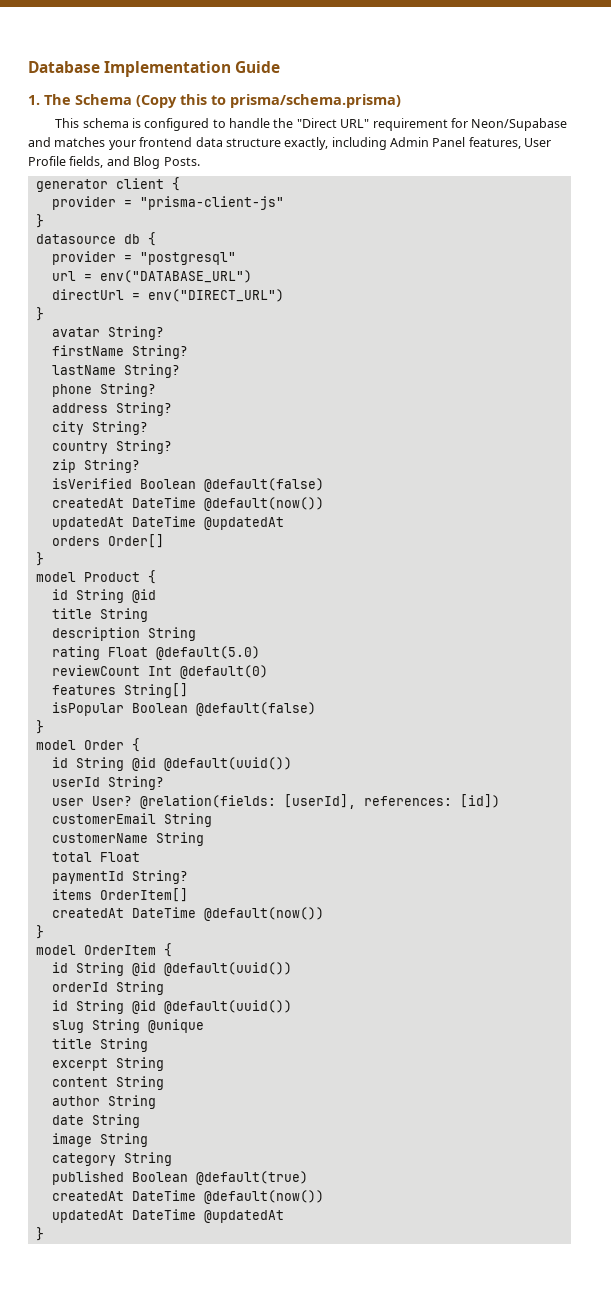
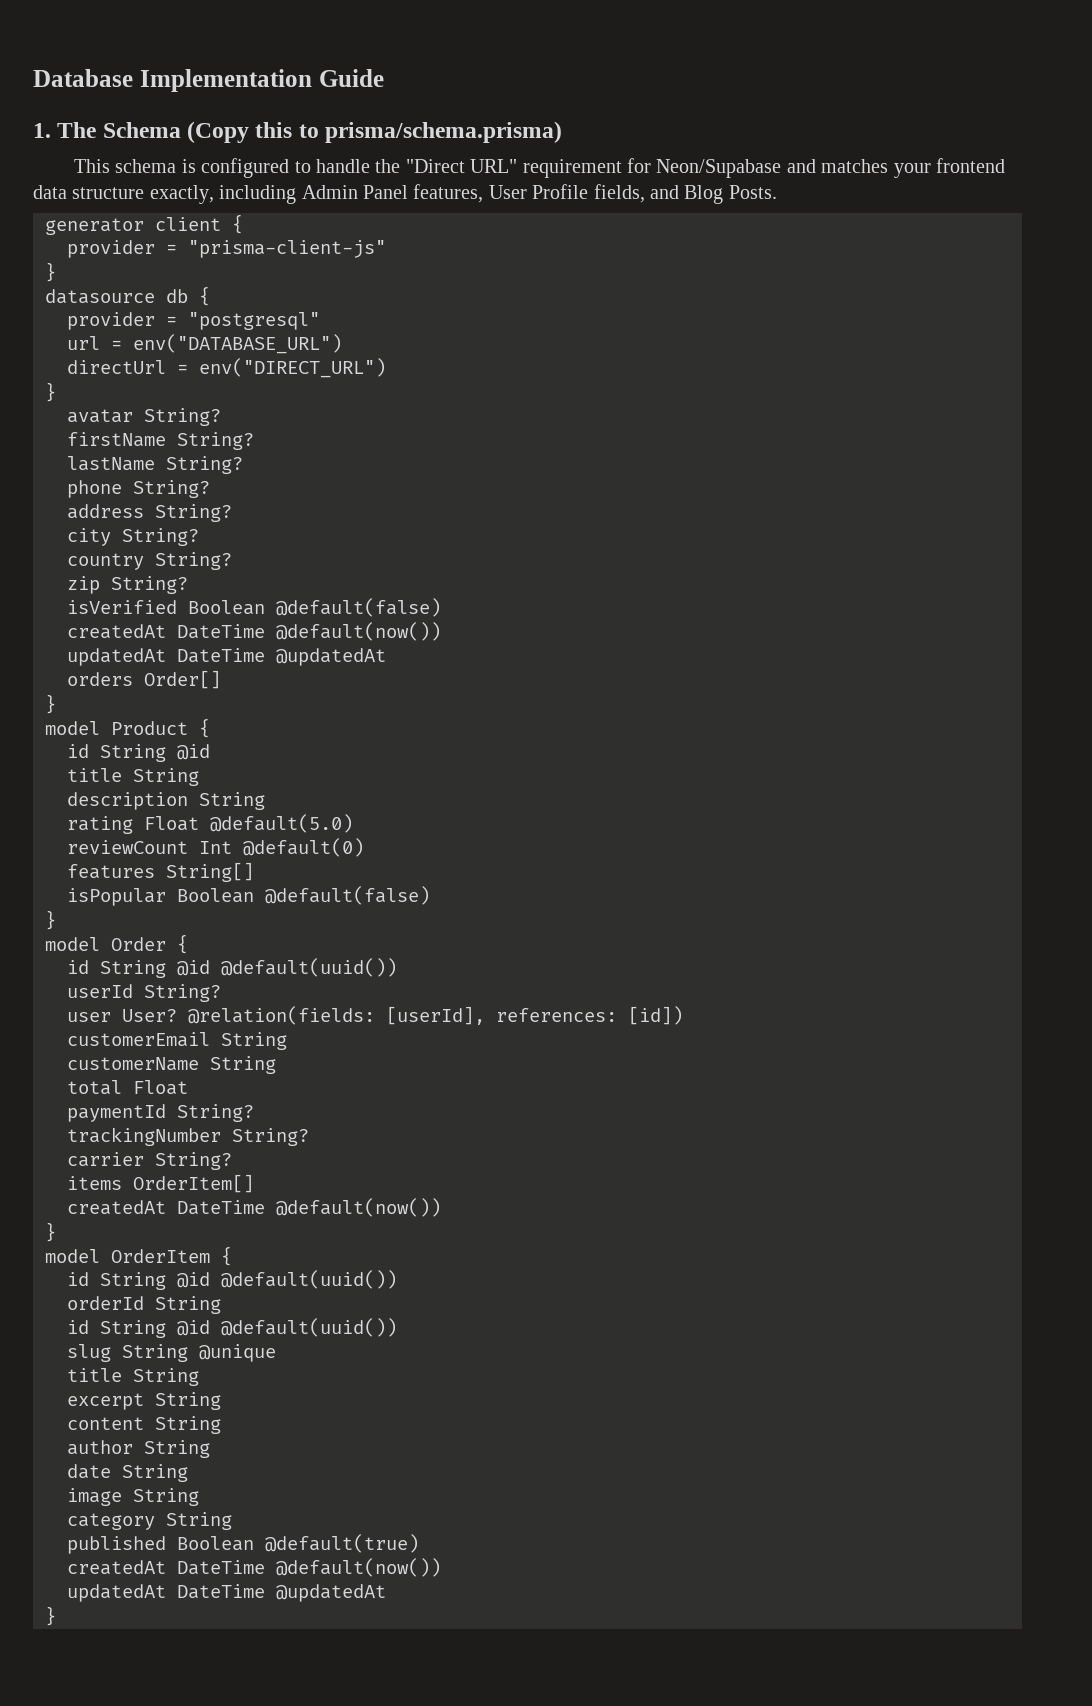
(188, 877) none -> [67,1127,309,1146] [67,1152,232,1170] // trackingNumber String? // carrier String?

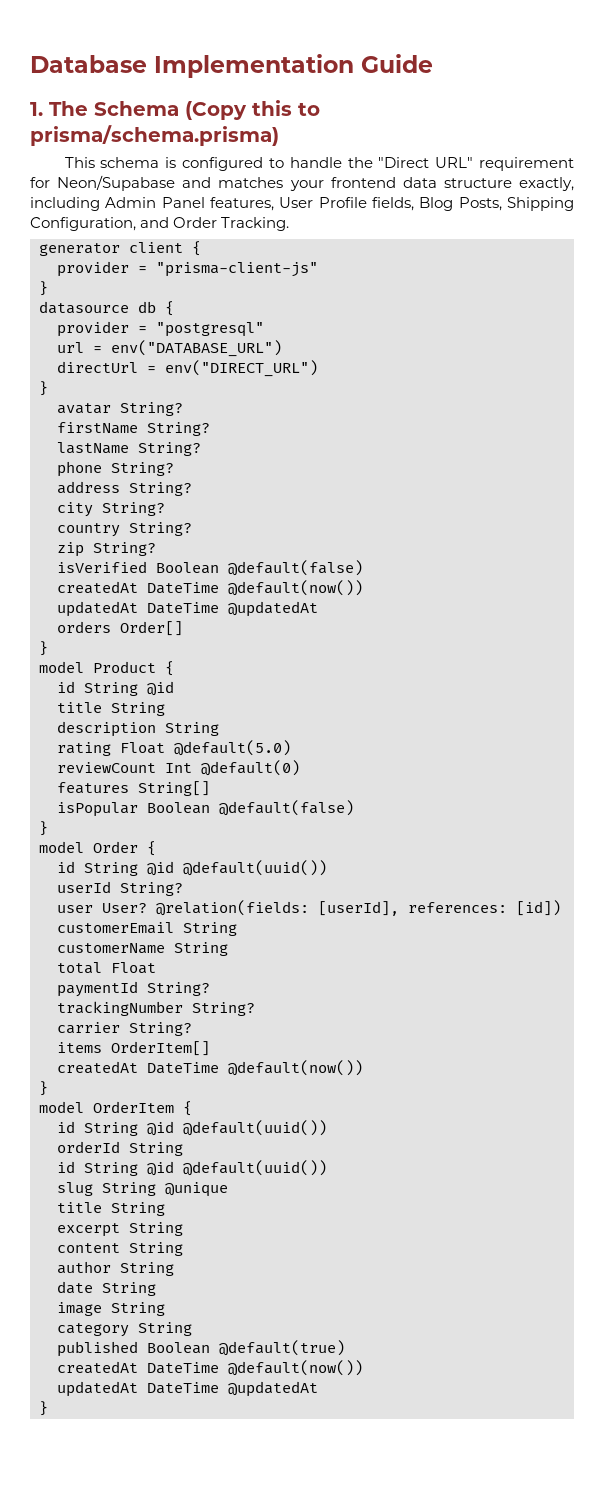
[649,185,777,204] and Blog Posts. -> [419,197,574,211] [30,217,290,231] Blog Posts, Shipping Configuration, and Order Tracking.

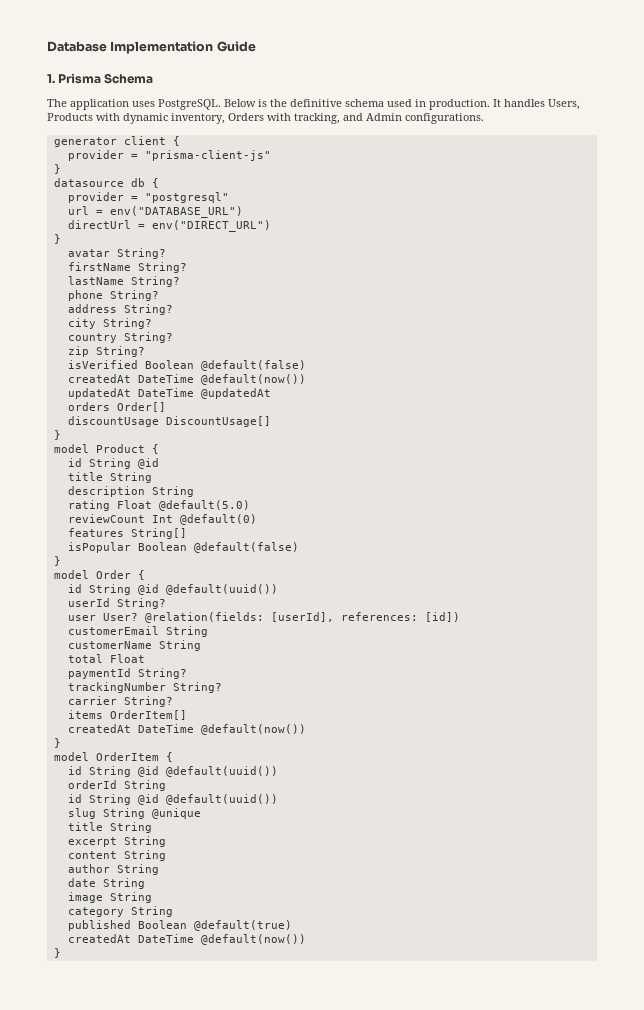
[49,100,320,120] [30,125,279,146] [64,157,574,171] [30,175,574,191] [30,197,574,211] [30,217,290,231] The Schema (Copy this to prisma/schema.prisma) // This schema is configured to handle the "Direct URL" requirement for Neon/Supabase and matches your frontend data structure exactly, including Admin Panel features, User Profile fields, Blog Posts, Shipping Configuration, and Order Tracking. -> [58,73,154,84] [47,99,580,110] [47,113,484,124] Prisma Schema // The application uses PostgreSQL. Below is the definitive schema used in production. It handles Users, Products with dynamic inventory, Orders with tracking, and Admin configurations.
(183, 628) none -> [67,416,271,427] // discountUsage DiscountUsage[]
[57,1381,318,1397] // updatedAt DateTime @updatedAt -> (306, 939) none

